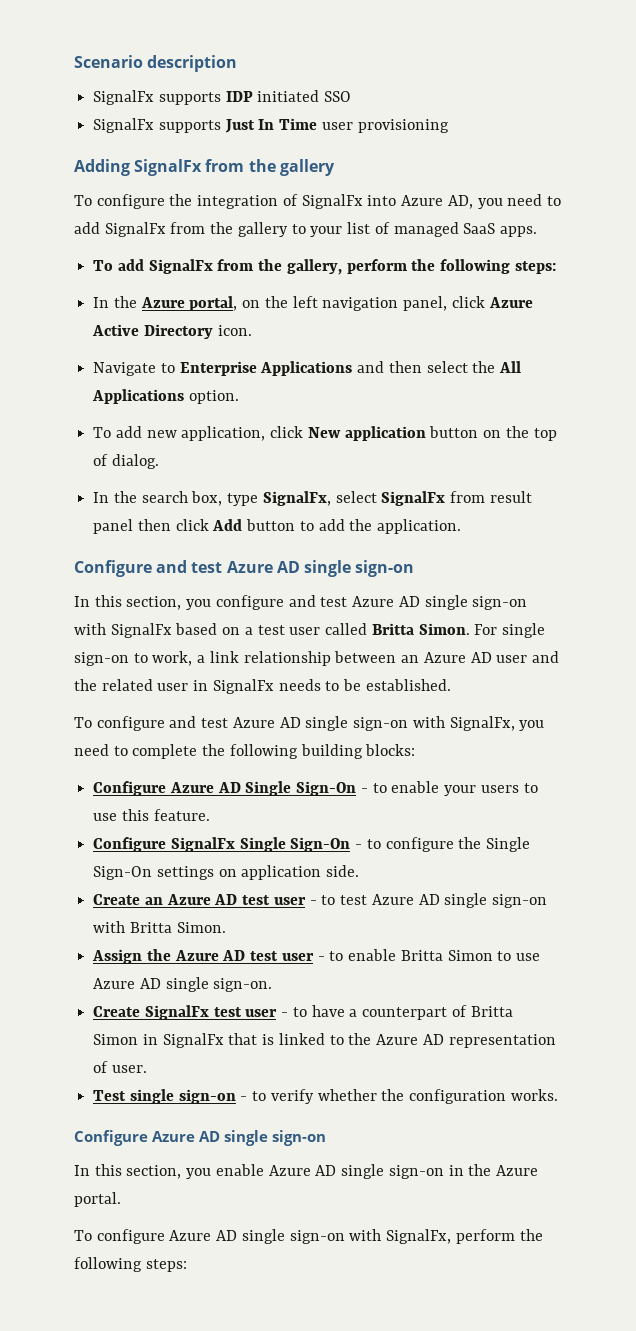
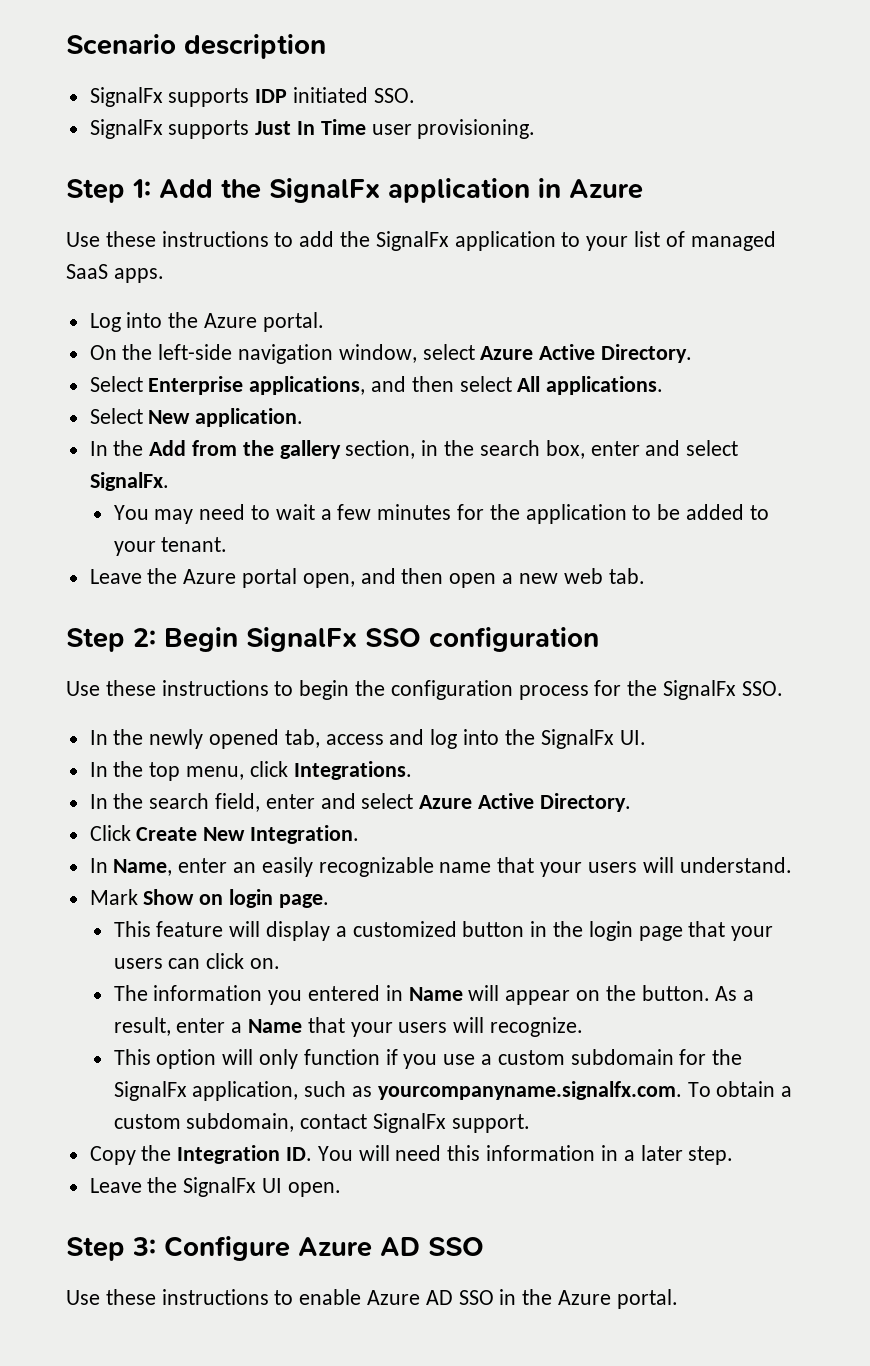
[324,91,352,102] SSO -> [373,88,415,103] SSO.
[357,119,449,133] [74,159,335,176] [74,194,561,209] [74,222,288,237] provisioning // Adding SignalFx from the gallery // To configure the integration of SignalFx into Azure AD, you need to add SignalFx from the gallery -> [417,119,536,139] [66,178,643,203] [66,231,556,251] provisioning. // Step 1: Add the SignalFx application in Azure // Use these instructions to add the SignalFx application
[93,259,556,275] [93,296,533,311] [92,324,252,339] [93,361,522,376] [92,389,239,404] [93,426,557,441] [93,454,159,469] [93,491,532,506] [93,519,462,534] [74,560,415,577] [74,595,528,610] [74,623,545,638] [74,651,559,666] [74,679,451,694] [74,716,545,731] [74,744,416,759] [93,781,538,796] [93,809,210,821] [93,837,531,852] [93,865,360,880] [93,893,547,908] [93,921,226,933] [92,949,540,964] [93,977,273,992] [93,1005,513,1020] [93,1033,556,1048] [93,1061,147,1073] [93,1089,558,1104] [74,1130,327,1146] [74,1164,538,1179] [74,1192,121,1207] [74,1229,543,1244] [74,1257,187,1272] To add SignalFx from the gallery, perform the following steps: // In the Azure portal, on the left navigation panel, click Azure Active Directory icon. // Navigate to Enterprise Applications and then select the All Applications option. // To add new application, click New application button on the top of dialog. // In the search box, type SignalFx, select SignalFx from result panel then click Add button to add the application. // Configure and test Azure AD single sign-on // In this section, you configure and test Azure AD single sign-on with SignalFx based on a test user called Britta Simon. For single sign-on to work, a link relationship between an Azure AD user and the related user in SignalFx needs to be established. // To configure and test Azure AD single sign-on with SignalFx, you need to complete the following building blocks: // Configure Azure AD Single Sign-On - to enable your users to use this feature. // Configure SignalFx Single Sign-On - to configure the Single Sign-On settings on application side. // Create an Azure AD test user - to test Azure AD single sign-on with Britta Simon. // Assign the Azure AD test user - to enable Britta Simon to use Azure AD single sign-on. // Create SignalFx test user - to have a counterpart of Britta Simon in SignalFx that is linked to the Azure AD representation of user. // Test single sign-on - to verify whether the configuration works. // Configure Azure AD single sign-on // In this section, you enable Azure AD single sign-on in the Azure portal. // To configure Azure AD single sign-on with SignalFx, perform the following steps: -> [89,312,324,332] [89,344,693,364] [89,376,664,395] [89,408,304,427] [89,440,739,459] [89,472,169,491] [113,504,769,524] [113,537,228,556] [89,568,645,588] [66,627,599,652] [66,680,783,700] [89,729,646,749] [89,761,412,781] [89,793,631,812] [89,825,360,844] [89,857,792,877] [89,889,329,908] [113,921,774,941] [113,953,280,969] [113,985,755,1005] [113,1017,583,1037] [113,1049,743,1069] [113,1081,793,1101] [113,1113,530,1133] [89,1145,734,1165] [89,1177,341,1197] [66,1236,484,1261] [66,1289,678,1309] Log into the Azure portal. // On the left-side navigation window, select Azure Active Directory. // Select Enterprise applications, and then select All applications. // Select New application. // In the Add from the gallery section, in the search box, enter and select SignalFx. // You may need to wait a few minutes for the application to be added to your tenant. // Leave the Azure portal open, and then open a new web tab. // Step 2: Begin SignalFx SSO configuration // Use these instructions to begin the configuration process for the SignalFx SSO. // In the newly opened tab, access and log into the SignalFx UI. // In the top menu, click Integrations. // In the search field, enter and select Azure Active Directory. // Click Create New Integration. // In Name, enter an easily recognizable name that your users will understand. // Mark Show on login page. // This feature will display a customized button in the login page that your users can click on. // The information you entered in Name will appear on the button. As a result, enter a Name that your users will recognize. // This option will only function if you use a custom subdomain for the SignalFx application, such as yourcompanyname.signalfx.com. To obtain a custom subdomain, contact SignalFx support. // Copy the Integration ID. You will need this information in a later step. // Leave the SignalFx UI open. // Step 3: Configure Azure AD SSO // Use these instructions to enable Azure AD SSO in the Azure portal.

